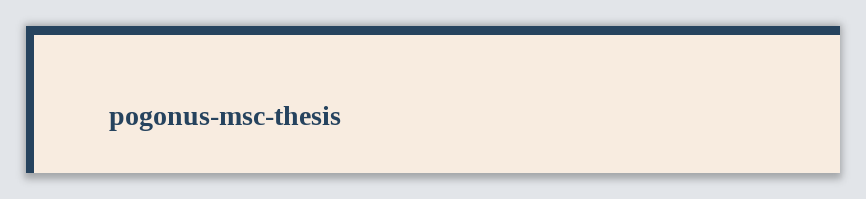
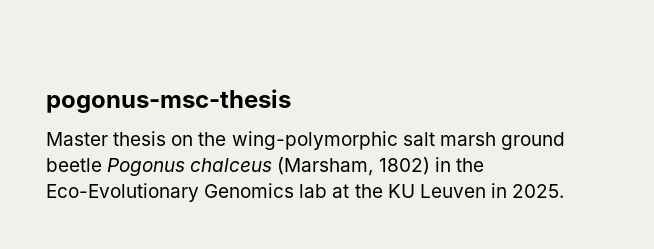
(341, 118) none -> [46,131,565,150] [46,157,484,176] [46,183,565,202] // Master thesis on the wing-polymorphic salt marsh ground beetle Pogonus chalceus (Marsham, 1802) in the Eco-Evolutionary Genomics lab at the KU Leuven in 2025.

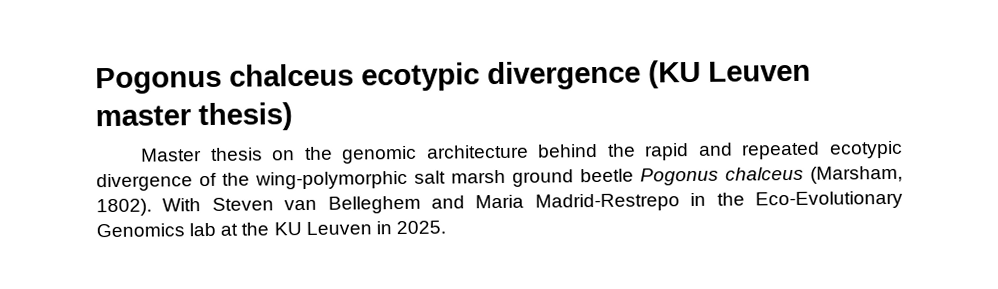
[46,89,291,113] [46,131,194,146] pogonus-msc-thesis // Master thesis on -> [95,59,811,95] [95,102,293,132] [141,140,904,164] [96,172,217,192] Pogonus chalceus ecotypic divergence (KU Leuven master thesis) // Master thesis on the genomic architecture behind the rapid and repeated ecotypic divergence of
[378,157,430,175] 1802) -> [96,193,680,217] 1802). With Steven van Belleghem and Maria Madrid-Restrepo

